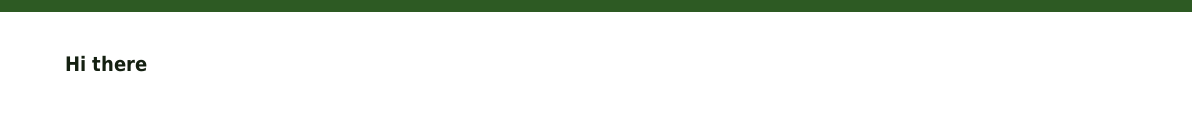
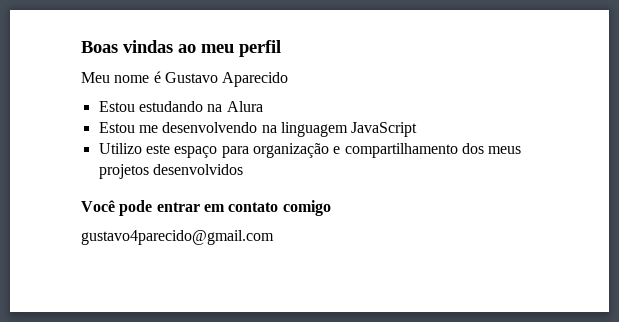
[65,55,147,72] Hi there -> [81,40,281,57] [81,71,289,87] [98,101,263,112] [98,122,418,137] [98,143,522,158] [98,164,243,179] [81,200,331,216] [81,230,274,245] Boas vindas ao meu perfil // Meu nome é Gustavo Aparecido // Estou estudando na Alura // Estou me desenvolvendo na linguagem JavaScript // Utilizo este espaço para organização e compartilhamento dos meus projetos desenvolvidos // Você pode entrar em contato comigo // gustavo4parecido@gmail.com

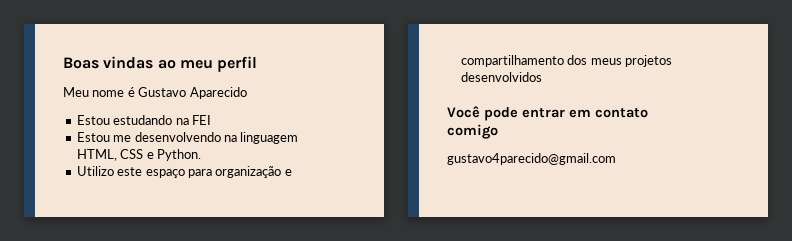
[226,101,263,112] Alura -> [191,115,211,125] FEI
[351,122,418,137] JavaScript -> [76,149,201,161] HTML, CSS e Python.

